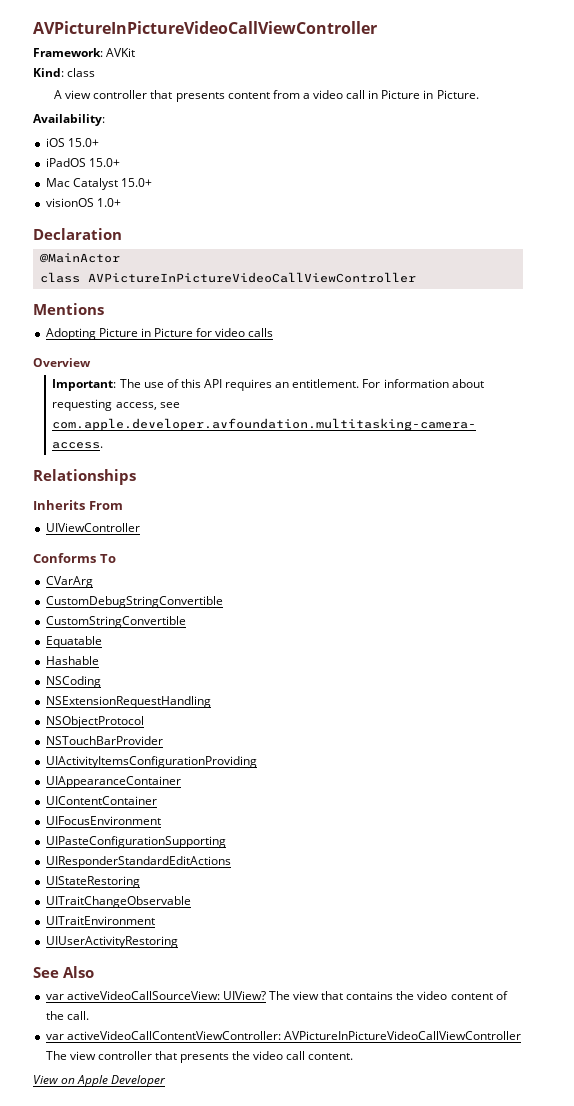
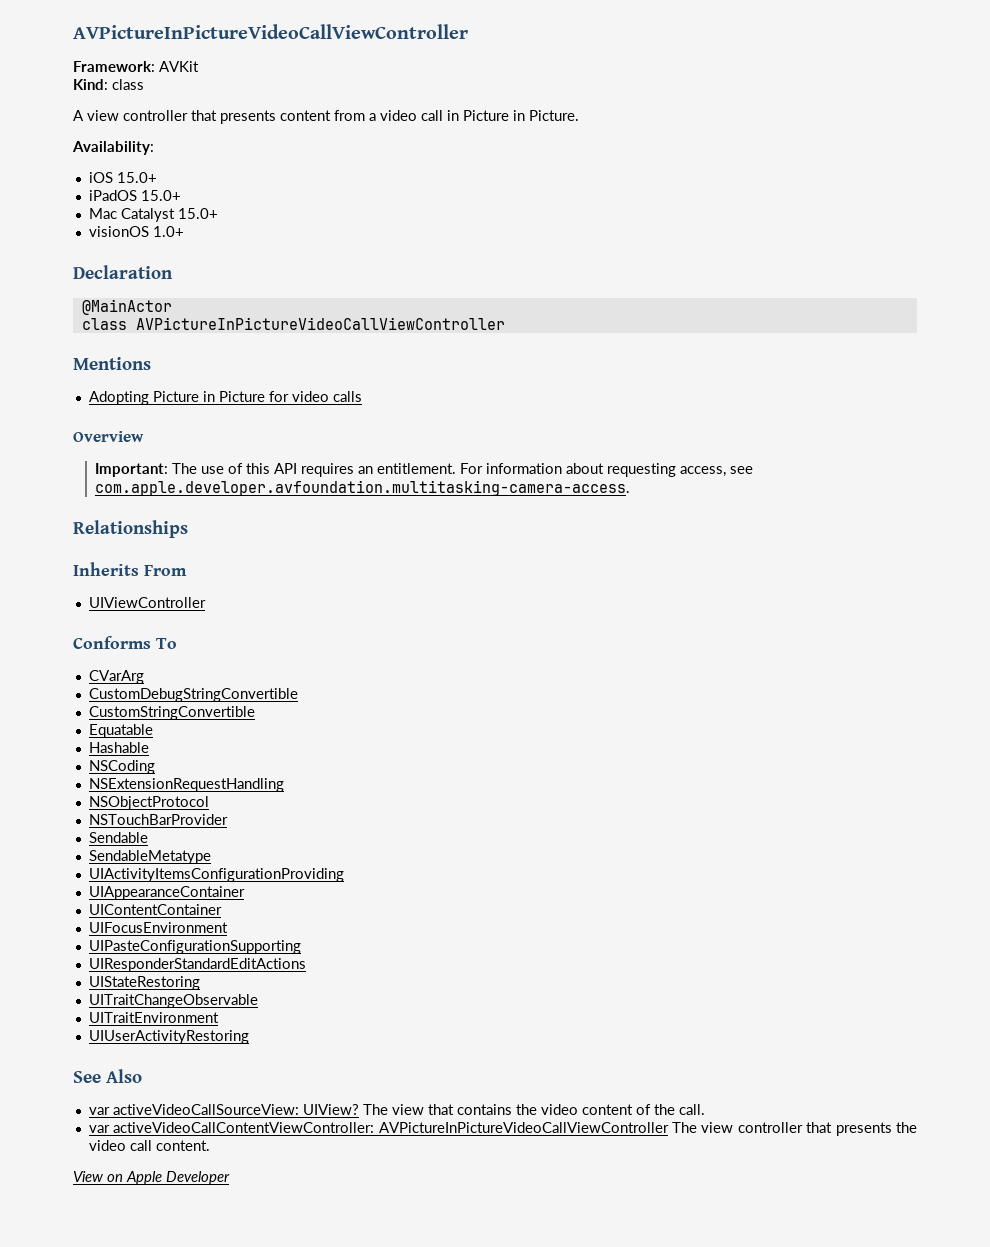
(163, 740) none -> [88,832,148,843] [88,850,211,864] // Sendable // SendableMetatype

